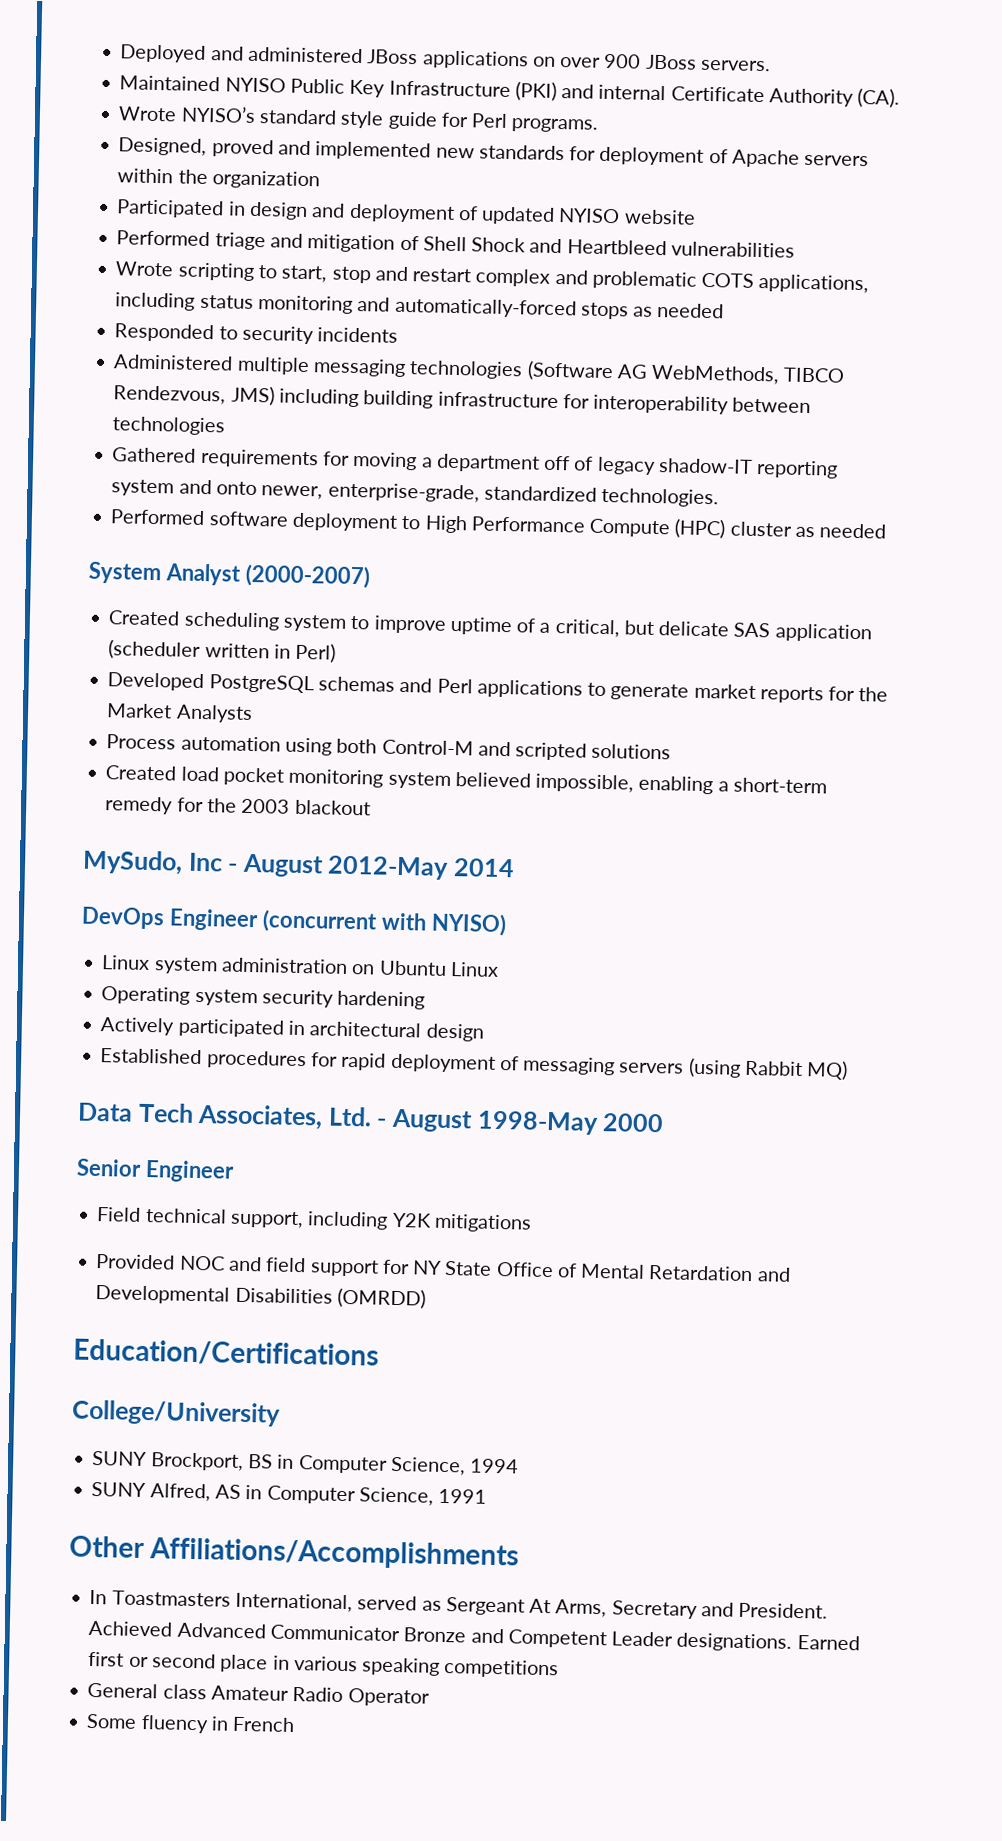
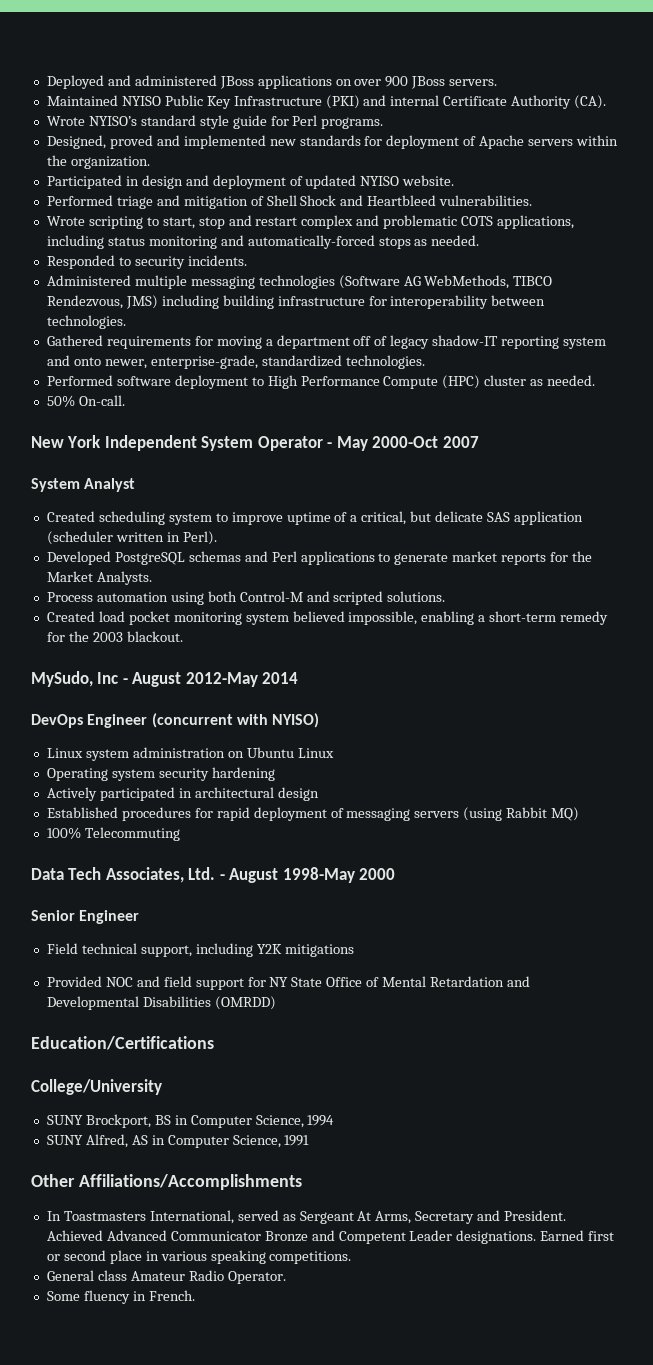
[211,170,320,190] organization -> [70,156,150,169] organization.
[623,209,696,225] website -> [402,175,455,186] website.
[670,241,795,258] vulnerabilities -> [439,195,533,206] vulnerabilities.
[657,302,725,319] needed -> [431,235,480,246] needed.
[317,327,399,343] incidents -> [187,255,247,266] incidents.
[112,416,226,436] technologies -> [46,315,126,329] technologies.
[819,523,887,539] needed -> [547,375,596,386] [46,395,125,407] [31,435,479,451] needed. // 50% On-call. // New York Independent System Operator - May 2000-Oct 2007
[244,563,371,589] (2000-2007) -> (136, 485) none
[295,642,337,663] Perl) -> [182,531,217,545] Perl).
[175,704,253,724] Analysts -> [96,571,152,585] Analysts.
[591,743,672,760] solutions -> [387,591,446,602] solutions.
[294,799,371,816] blackout -> [126,631,183,642] blackout.
(849, 1070) none -> [46,827,180,841] // 100% Telecommuting
[443,1659,560,1679] competitions -> [269,1251,352,1264] competitions.
[347,1688,430,1707] Operator -> [227,1271,286,1284] Operator.
[232,1716,296,1733] French -> [148,1290,195,1301] French.

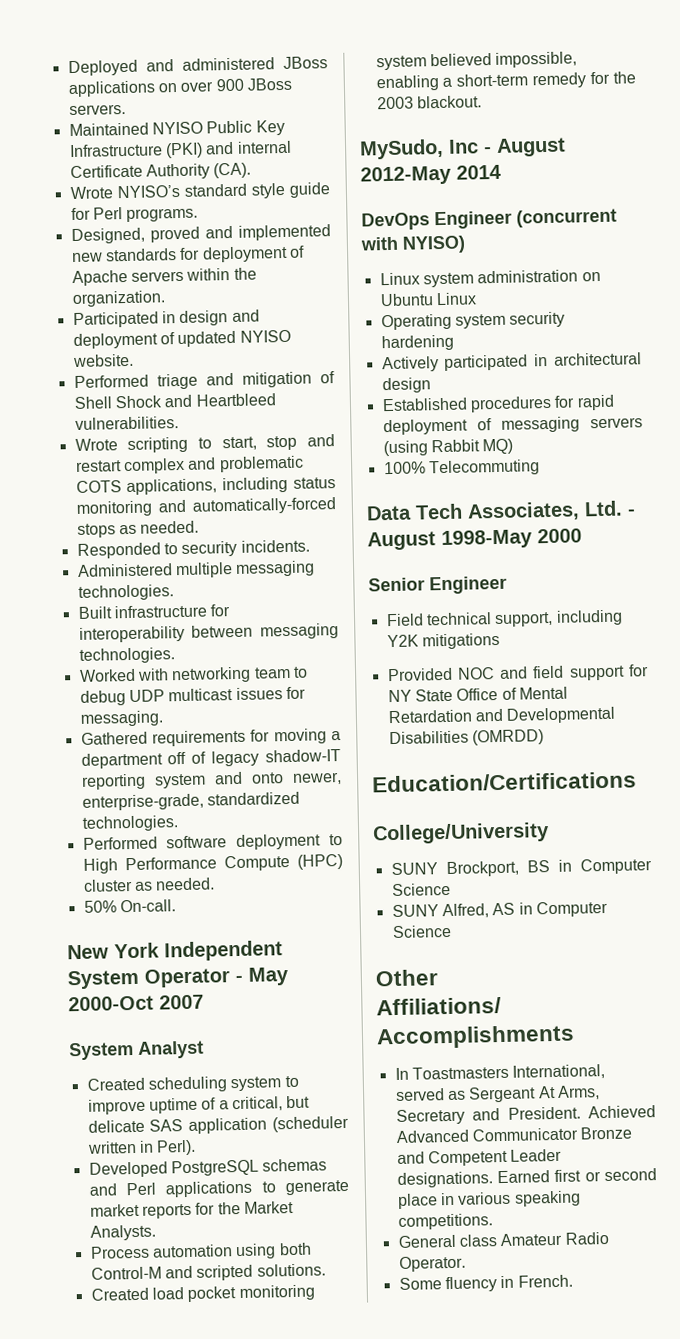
[258,275,553,289] [46,295,274,309] technologies (Software AG WebMethods, TIBCO Rendezvous, JMS) including building -> [77,584,174,601] [77,606,112,619] technologies. // Built
[46,315,126,329] technologies. -> [259,623,339,640] [78,647,175,664] [78,666,308,684] [79,686,306,706] [79,710,164,727] messaging technologies. // Worked with networking team to debug UDP multicast issues for messaging.
[255,1115,335,1128] Science, 1994 -> [391,882,451,897] Science
[232,1135,310,1148] Science, 1991 -> [391,924,452,939] Science

